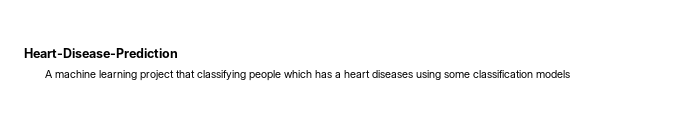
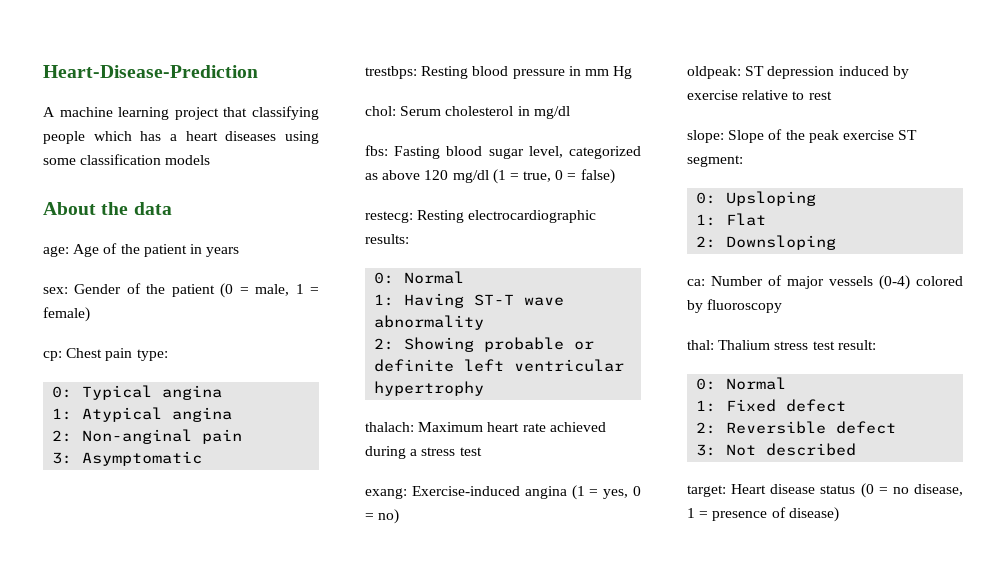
(570, 74) none -> [43,202,172,215] [43,243,240,257] [43,283,320,298] [43,307,90,322] [43,348,168,361] [52,385,223,400] [52,407,233,422] [52,429,243,444] [52,451,203,466] [365,66,633,79] [365,106,570,119] [365,145,641,159] [365,169,615,184] [365,210,597,223] [365,234,409,244] [374,271,465,284] [374,293,565,308] [374,315,485,330] [374,337,595,352] [374,359,625,372] [374,381,485,396] [365,422,606,432] [365,446,482,459] [365,485,641,500] [365,509,400,524] [687,66,909,79] [687,90,832,100] [687,129,918,143] [687,155,743,167] [696,191,817,206] [696,213,767,226] [696,235,837,250] [687,275,963,290] [687,299,783,313] [687,340,876,350] [696,377,787,390] [696,399,847,412] [696,421,897,434] [696,443,857,456] [687,483,963,498] [687,507,839,522] // About the data // age: Age of the patient in years // sex: Gender of the patient (0 = male, 1 = female) // cp: Chest pain type: // 0: Typical angina // 1: Atypical angina // 2: Non-anginal pain // 3: Asymptomatic // trestbps: Resting blood pressure in mm Hg // chol: Serum cholesterol in mg/dl // fbs: Fasting blood sugar level, categorized as above 120 mg/dl (1 = true, 0 = false) // restecg: Resting electrocardiographic results: // 0: Normal // 1: Having ST-T wave abnormality // 2: Showing probable or definite left ventricular hypertrophy // thalach: Maximum heart rate achieved during a stress test // exang: Exercise-induced angina (1 = yes, 0 = no) // oldpeak: ST depression induced by exercise relative to rest // slope: Slope of the peak exercise ST segment: // 0: Upsloping // 1: Flat // 2: Downsloping // ca: Number of major vessels (0-4) colored by fluoroscopy // thal: Thalium stress test result: // 0: Normal // 1: Fixed defect // 2: Reversible defect // 3: Not described // target: Heart disease status (0 = no disease, 1 = presence of disease)

